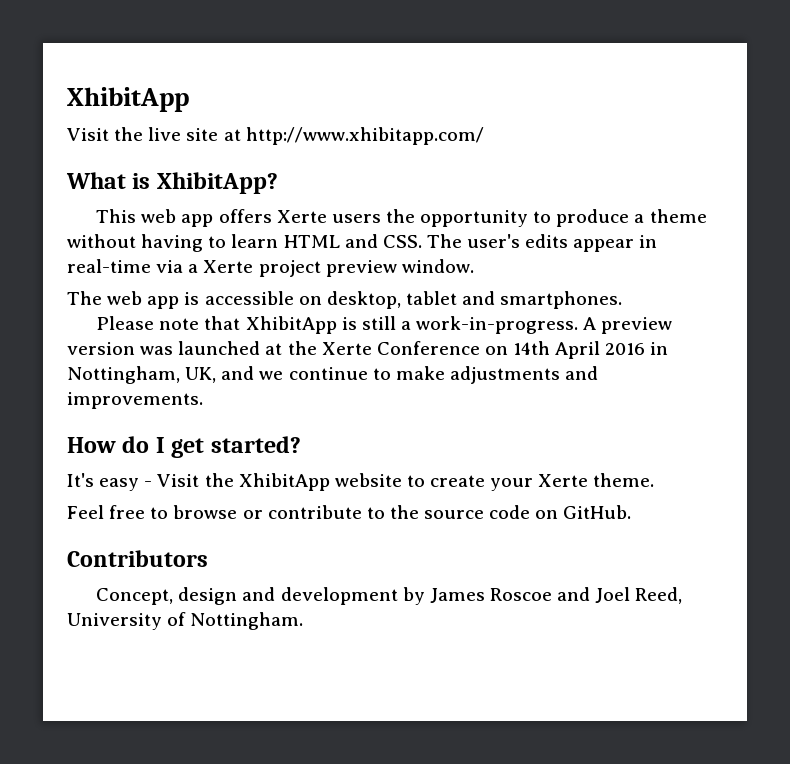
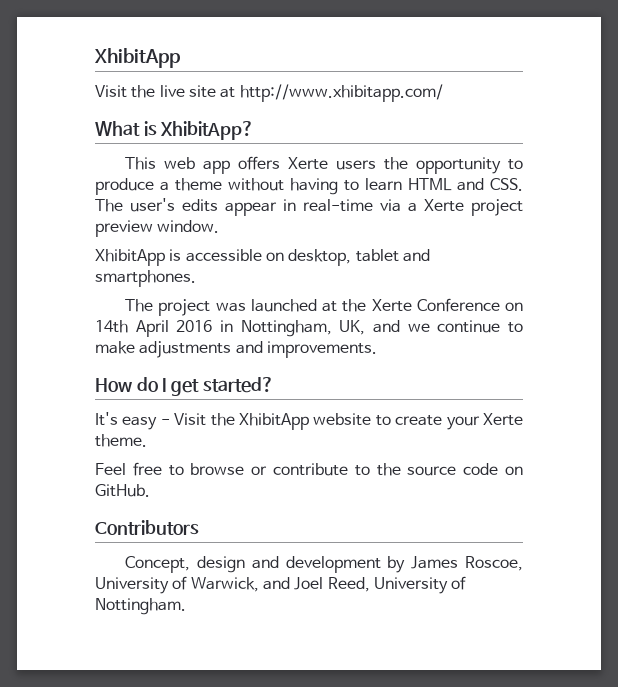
[67,291,180,309] The web app -> [95,249,165,266] XhibitApp
[96,316,673,334] [67,342,135,355] Please note that XhibitApp is still a work-in-progress. A preview version -> [125,299,211,316] The project
[489,588,552,601] Roscoe -> [464,556,523,571] [95,576,259,594] Roscoe, University of Warwick,

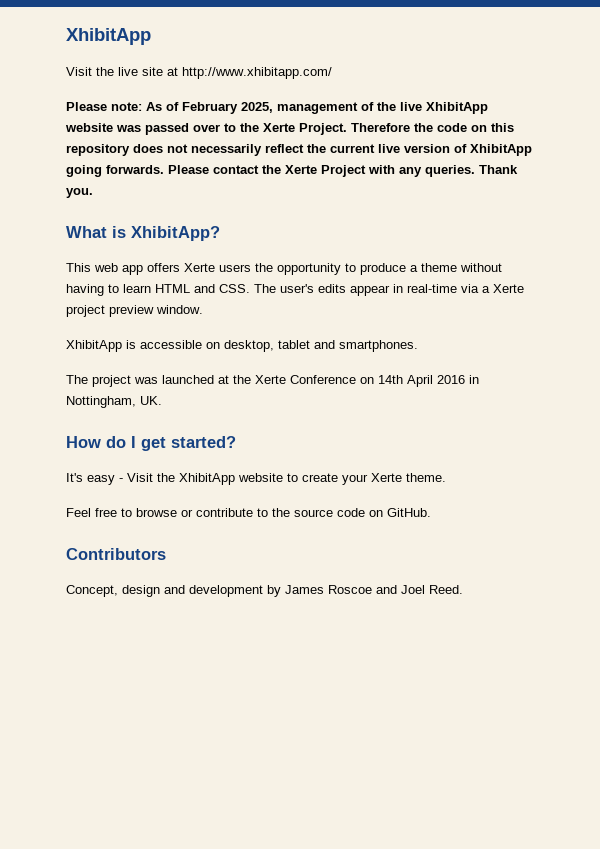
(443, 93) none -> [66,102,488,114] [65,123,514,135] [66,144,532,156] [66,165,518,177] [66,188,93,198] // Please note: As of February 2025, management of the live XhibitApp website was passed over to the Xerte Project. Therefore the code on this repository does not necessarily reflect the current live version of XhibitApp going forwards. Please contact the Xerte Project with any queries. Thank you.
[339,320,523,335] [95,341,377,358] UK, and we continue to make adjustments and improvements. -> [140,396,162,405] UK.
[464,556,523,571] [95,576,467,594] [95,598,186,615] Roscoe, University of Warwick, and Joel Reed, University of Nottingham. -> [328,585,463,594] Roscoe and Joel Reed.

